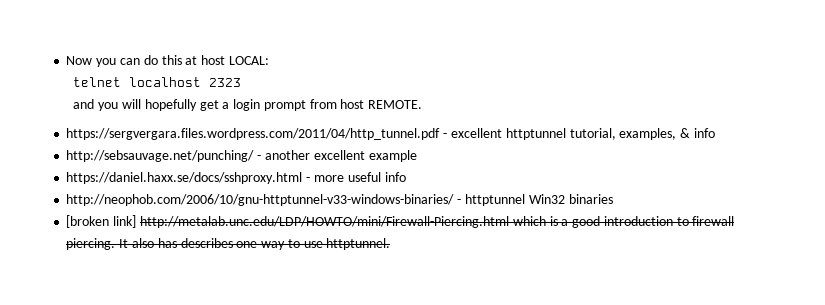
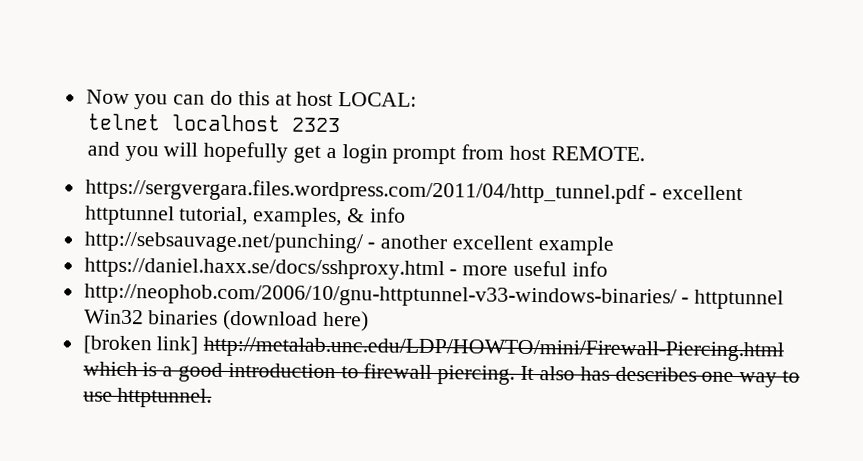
(613, 199) none -> [223,309,370,332] (download here)

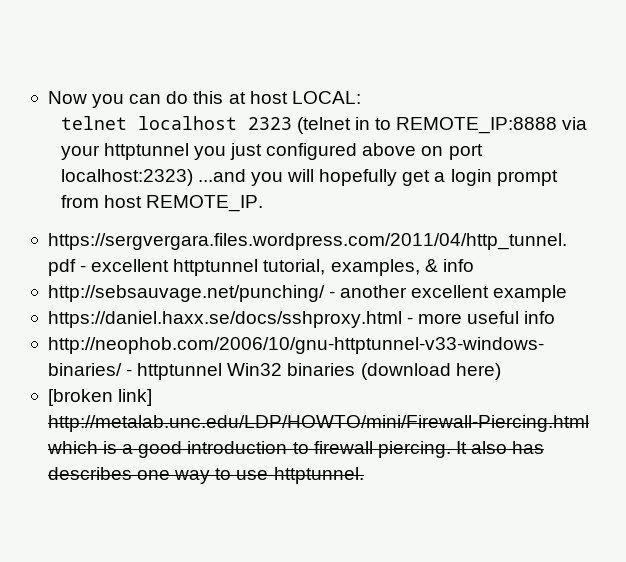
[86,141,120,156] // and -> [296,117,588,134] [60,143,483,160] [60,169,246,186] (telnet in to REMOTE_IP:8888 via your httptunnel you just configured above on port localhost:2323) ...and
[550,146,645,162] REMOTE. -> [145,195,263,212] REMOTE_IP.

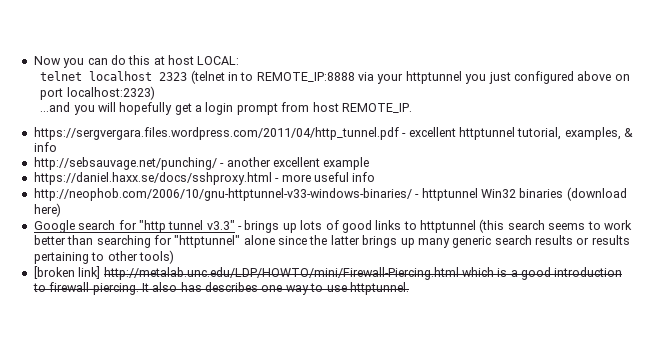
(193, 177) none -> (155, 93) //
(501, 371) none -> [33,219,632,233] [33,235,630,248] [33,250,174,264] // Google search for "http tunnel v3.3" - brings up lots of good links to httptunnel (this search seems to work better than searching for "httptunnel" alone since the latter brings up many generic search results or results pertaining to other tools)

